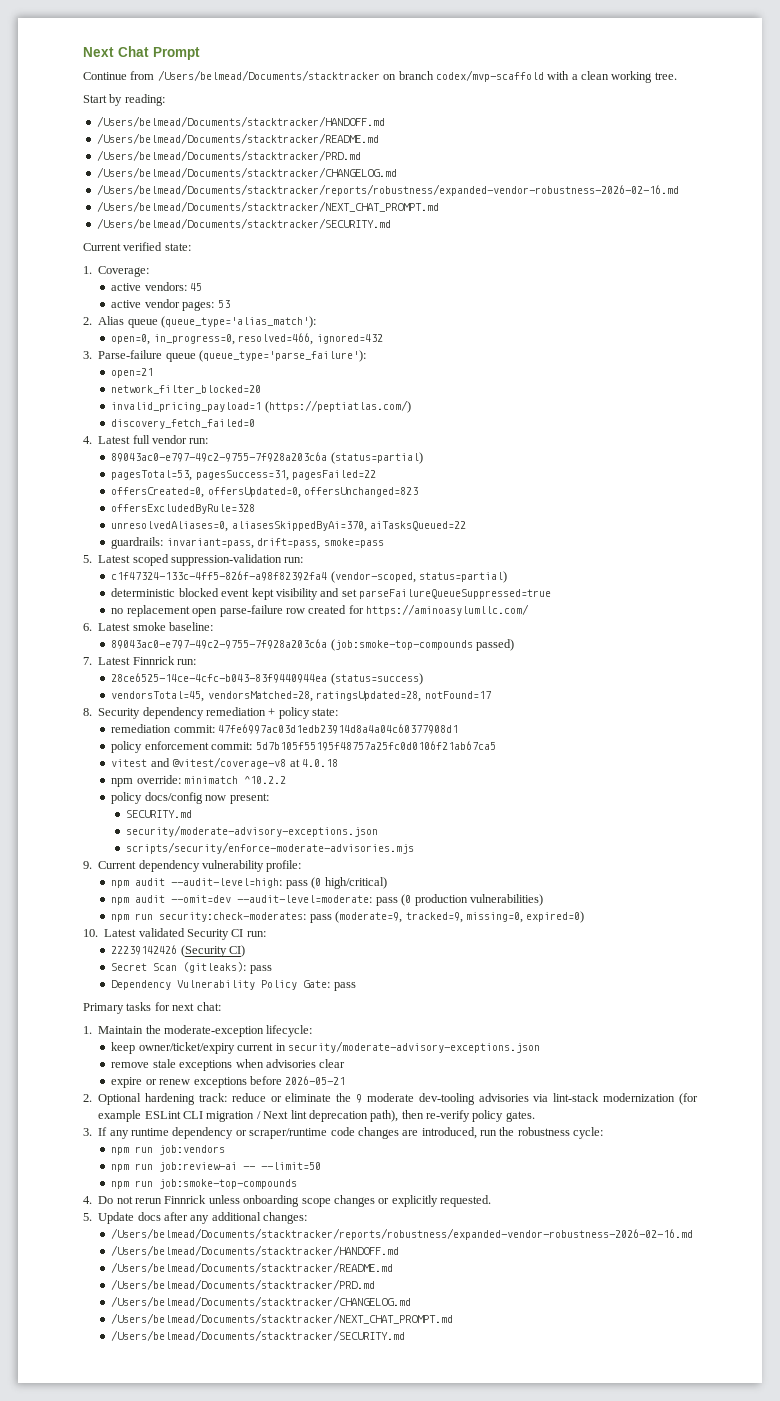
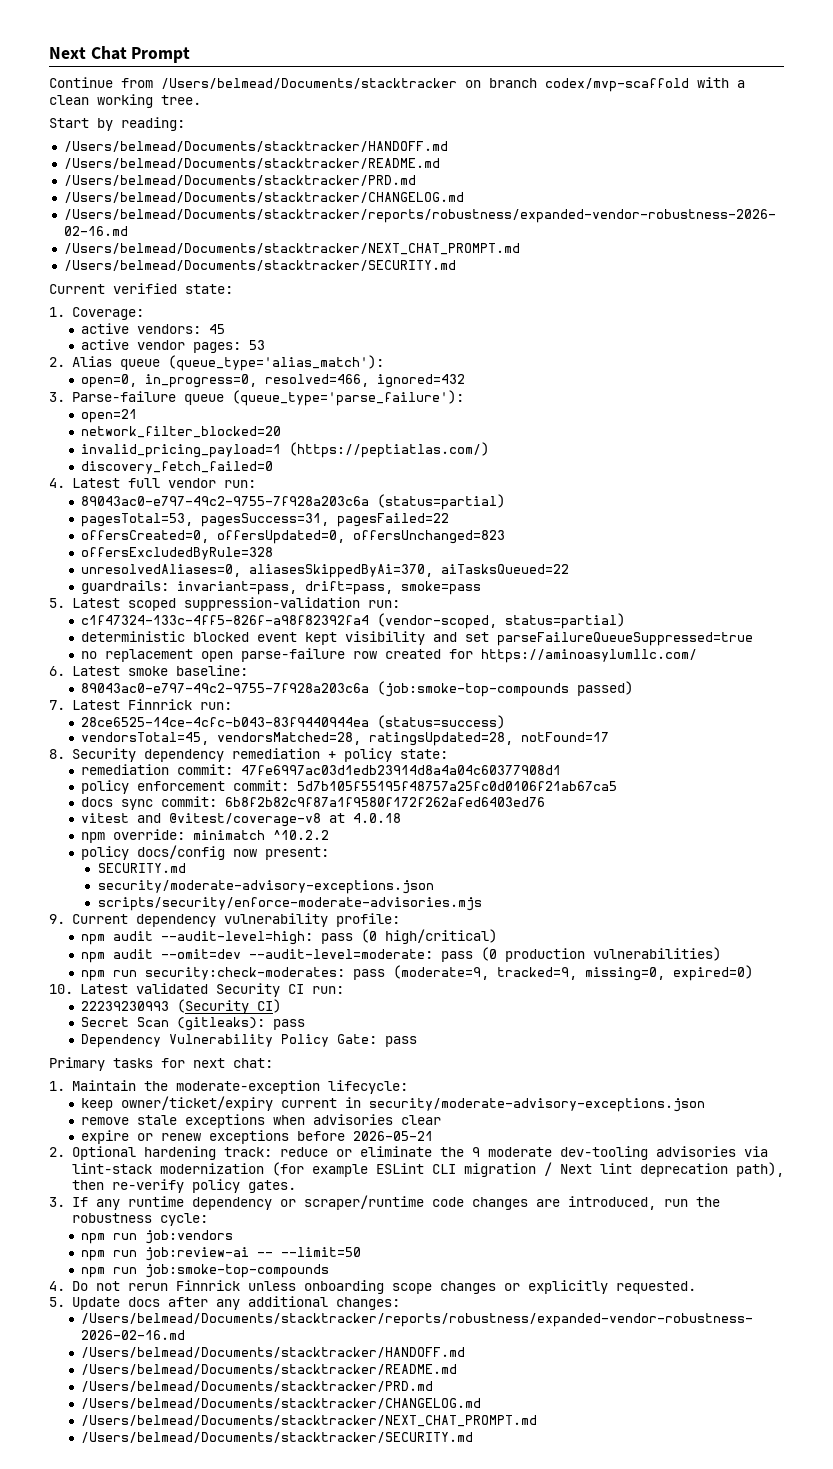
(496, 746) none -> [80,796,545,810] // docs sync commit: 6b8f2b82c9f87a1f9580f172f262afed6403ed76
[111,945,178,955] 22239142426 -> [80,1001,169,1011] 22239230993

